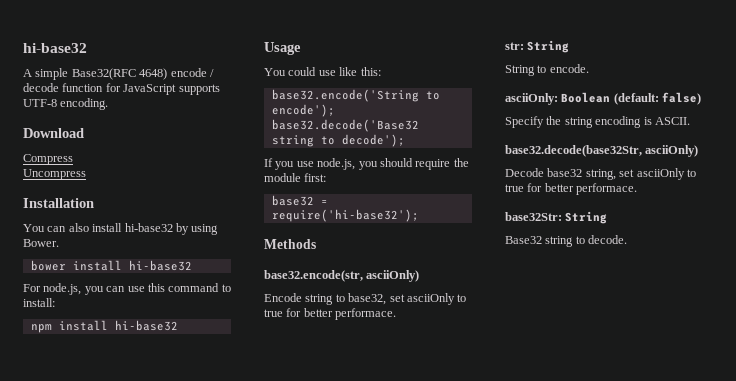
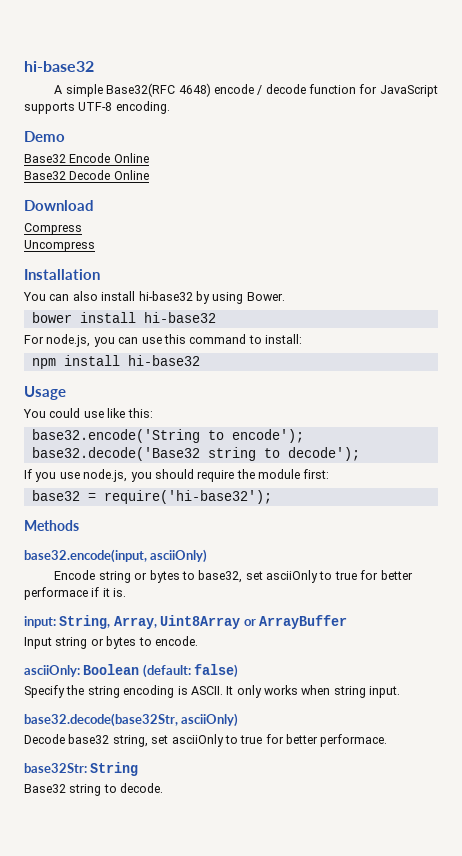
(109, 104) none -> [24,131,65,142] [24,153,149,163] [24,170,149,180] // Demo // Base32 Encode Online // Base32 Decode Online
[264,270,363,282] base32.encode(str, -> [24,549,147,563] base32.encode(input,
(334, 299) none -> [134,570,180,583] or bytes
[335,308,397,320] [505,40,570,53] [505,65,535,76] performace. // str: String // String -> [24,587,127,600] [24,615,347,629] [24,636,137,649] performace if it is. // input: String, Array, Uint8Array or ArrayBuffer // Input string or bytes
(690, 121) none -> [226,685,401,698] It only works when string input.

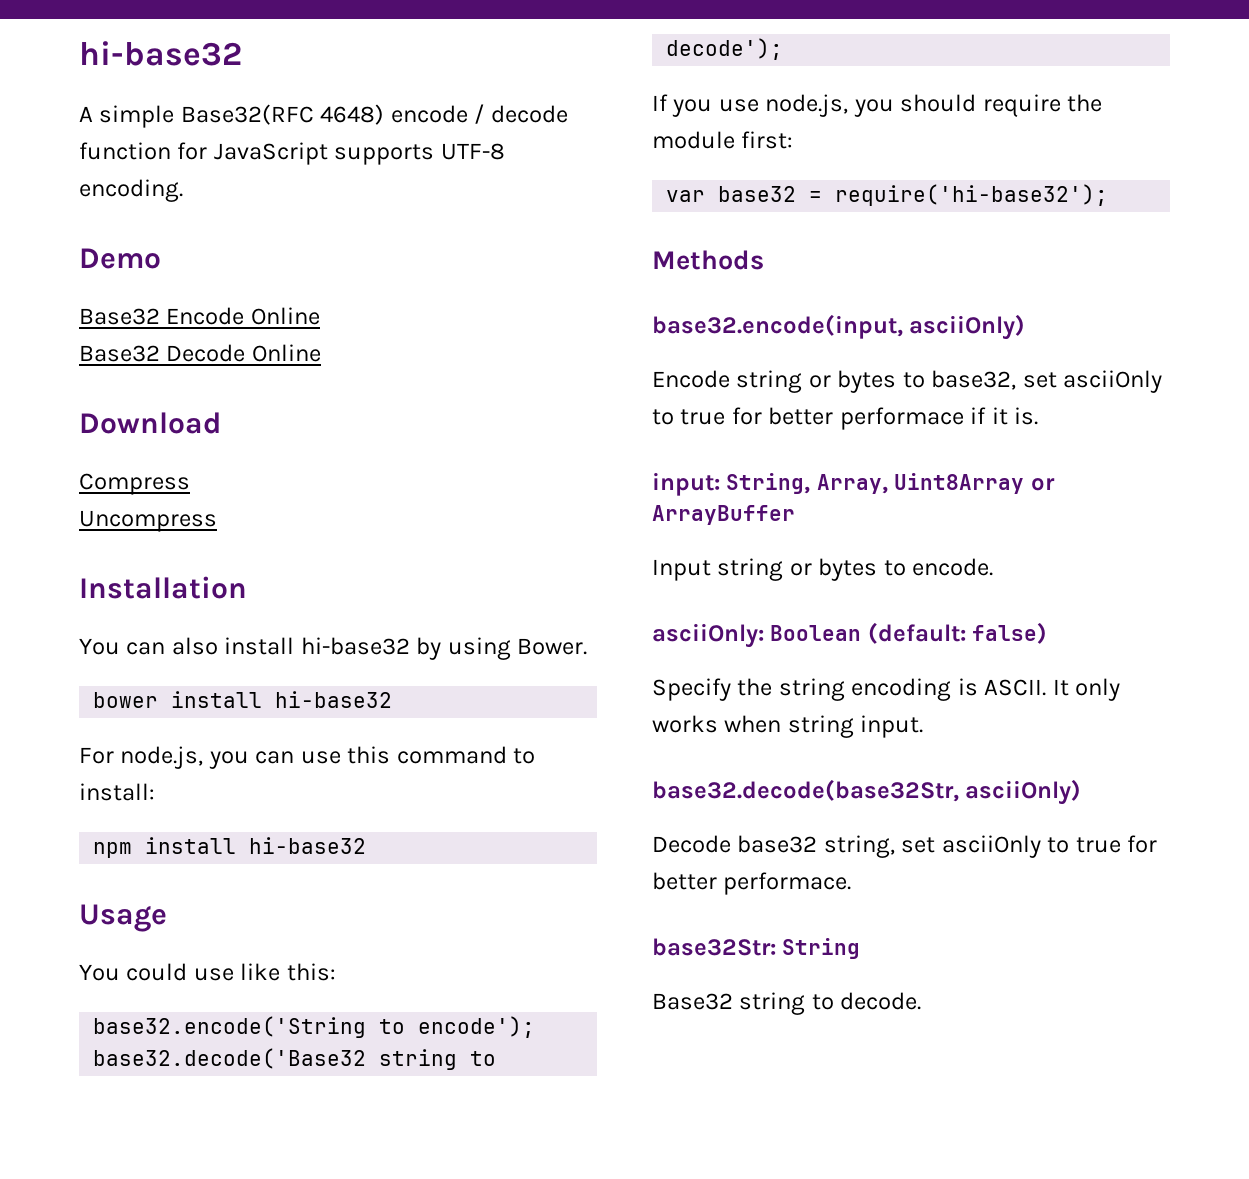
(330, 474) none -> [666,190,706,202] var

